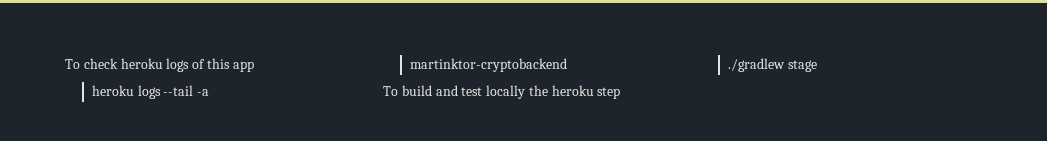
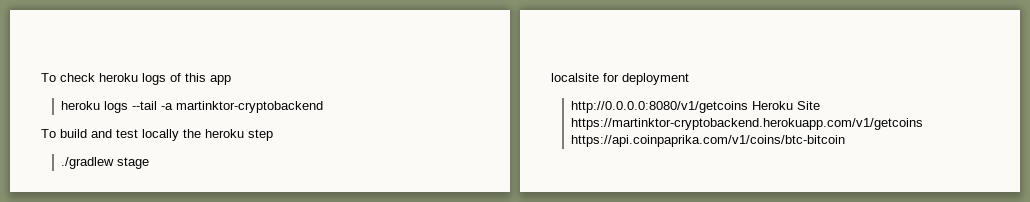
(817, 66) none -> [551,73,689,85] [571,101,821,113] [571,118,924,130] [571,135,846,147] // localsite for deployment // http://0.0.0.0:8080/v1/getcoins Heroku Site https://martinktor-cryptobackend.herokuapp.com/v1/getcoins https://api.coinpaprika.com/v1/coins/btc-bitcoin

